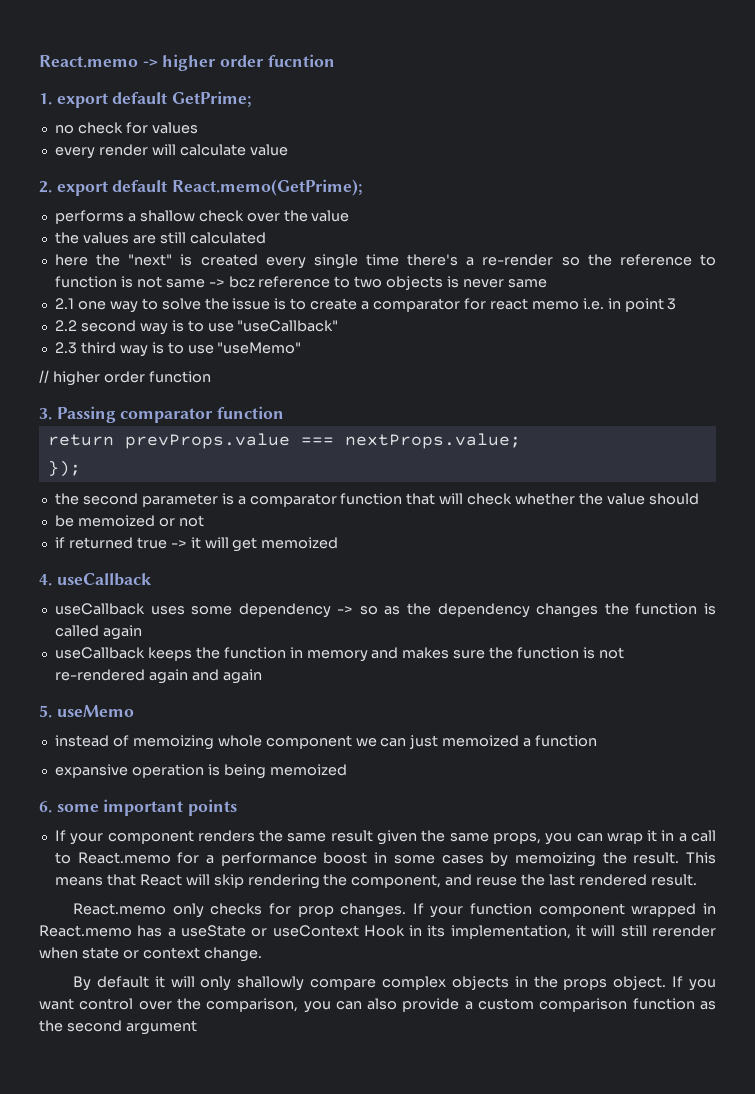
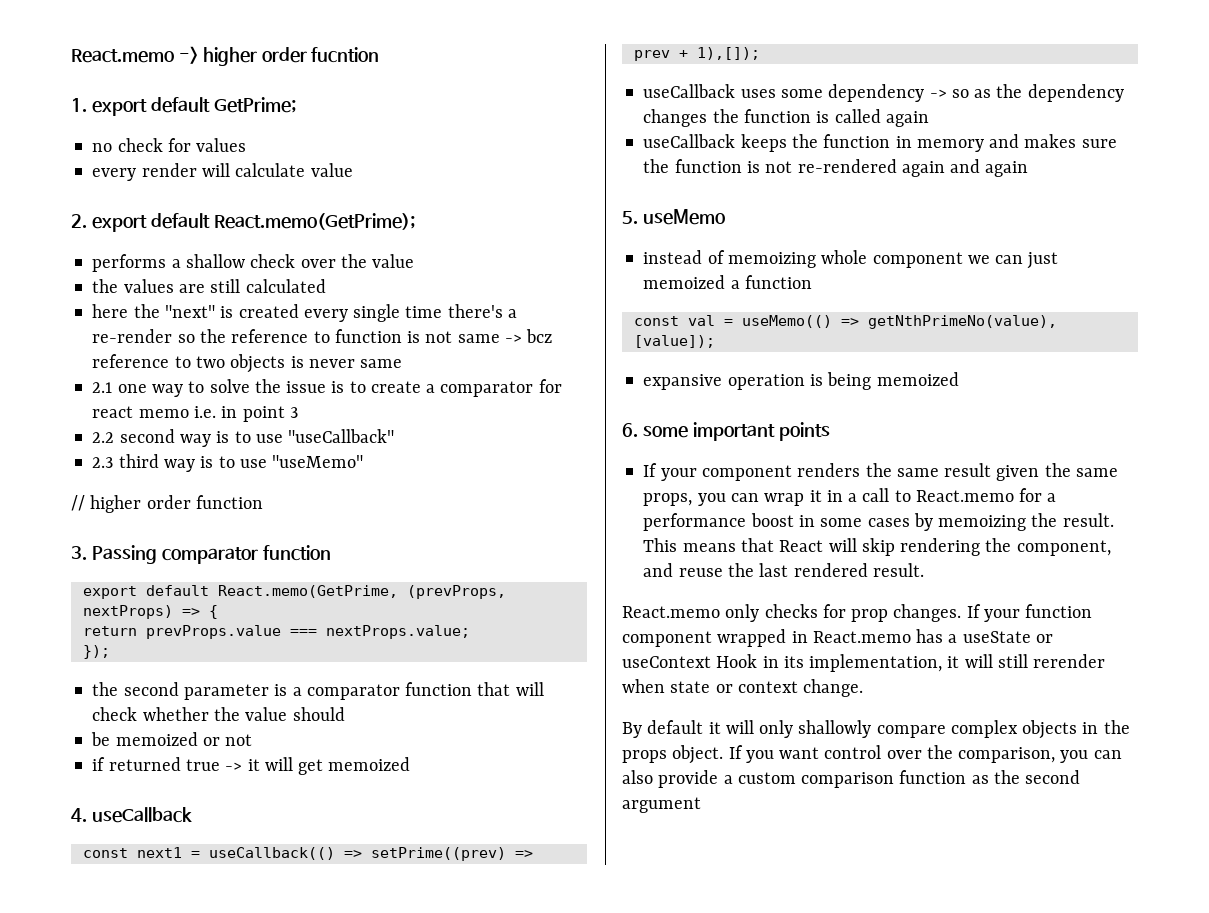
(285, 412) none -> [82,585,506,599] [82,605,218,619] // export default React.memo(GetPrime, (prevProps, nextProps) => {
(152, 579) none -> [82,847,533,861] [633,47,760,61] // const next1 = useCallback(() => setPrime((prev) => prev + 1),[]);
(598, 741) none -> [633,315,1057,329] [633,335,715,348] // const val = useMemo(() => getNthPrimeNo(value), [value]);

